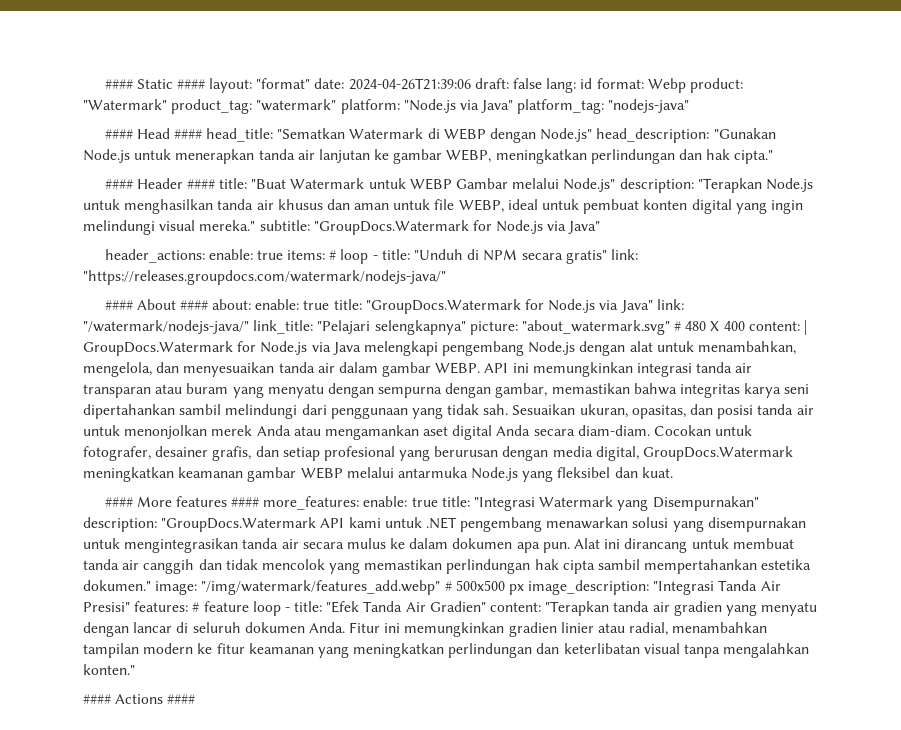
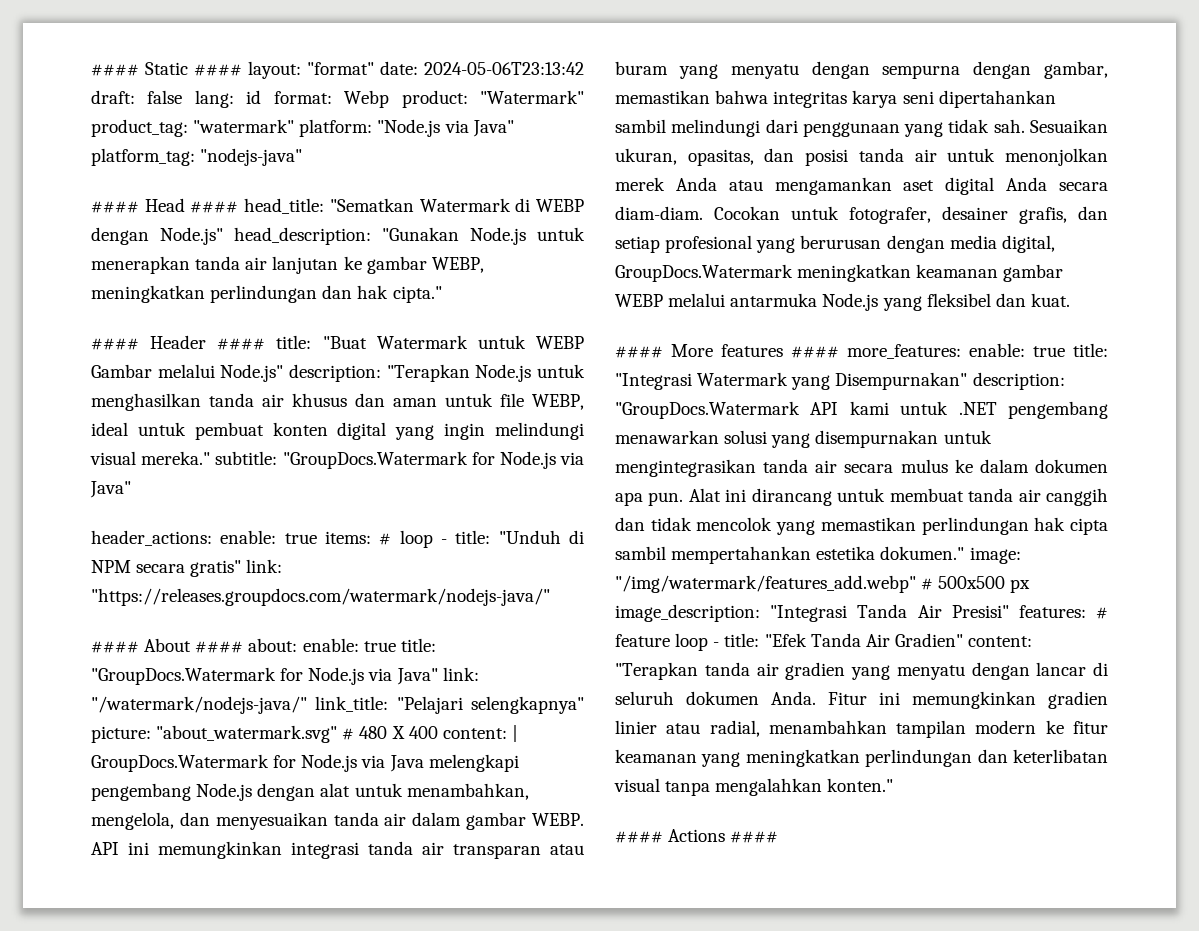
[348,78,471,90] 2024-04-26T21:39:06 -> [424,62,584,75] 2024-05-06T23:13:42

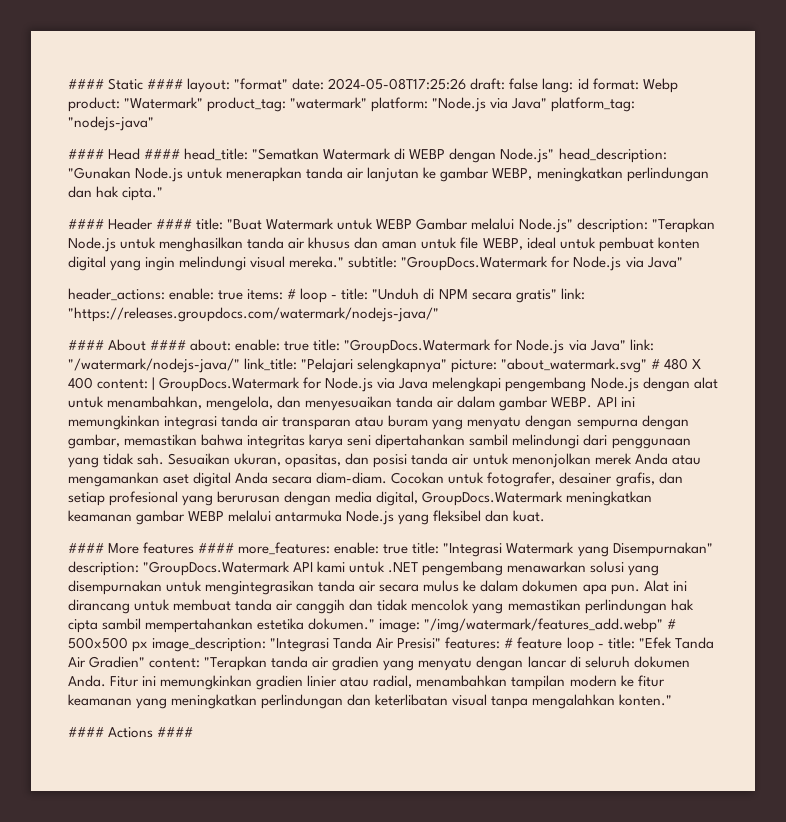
[424,62,584,75] 2024-05-06T23:13:42 -> [328,78,467,90] 2024-05-08T17:25:26

